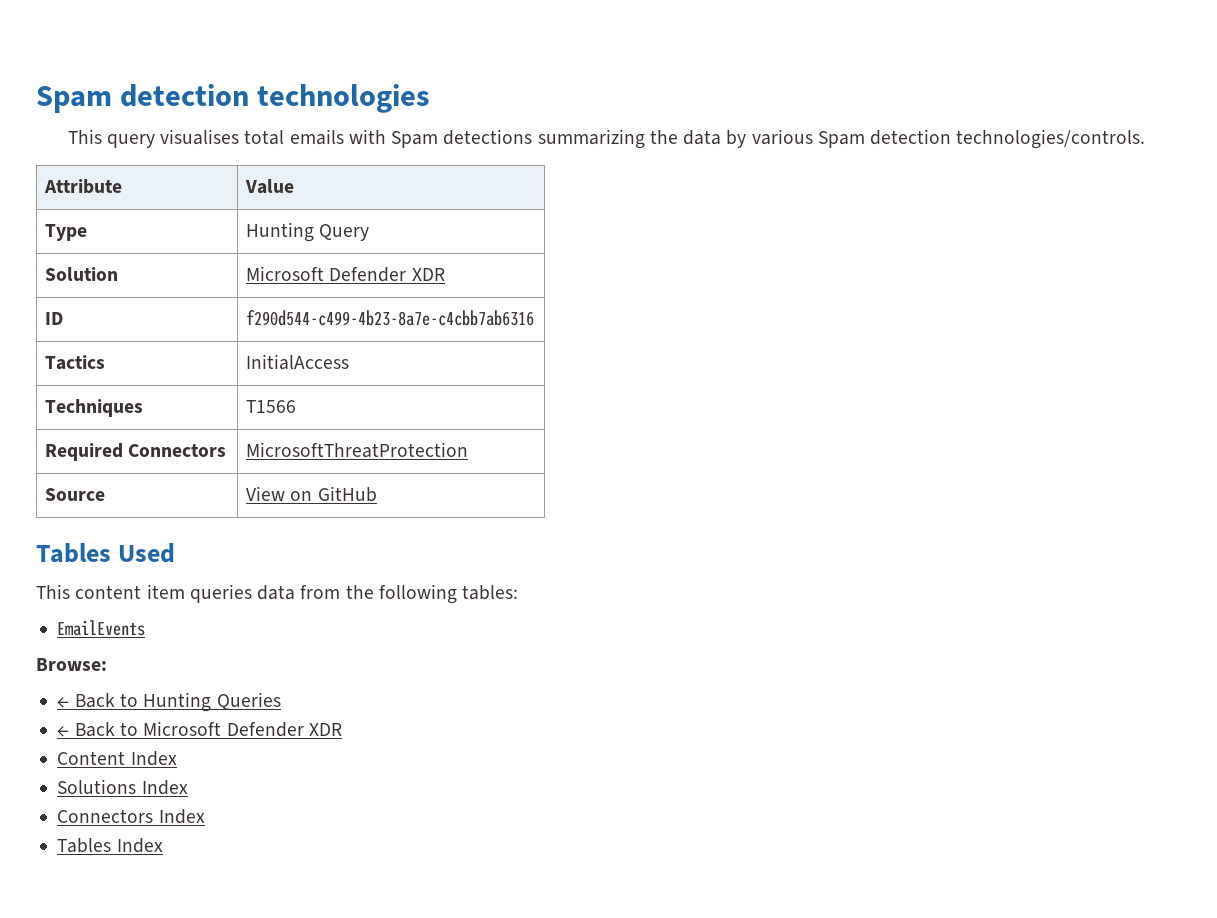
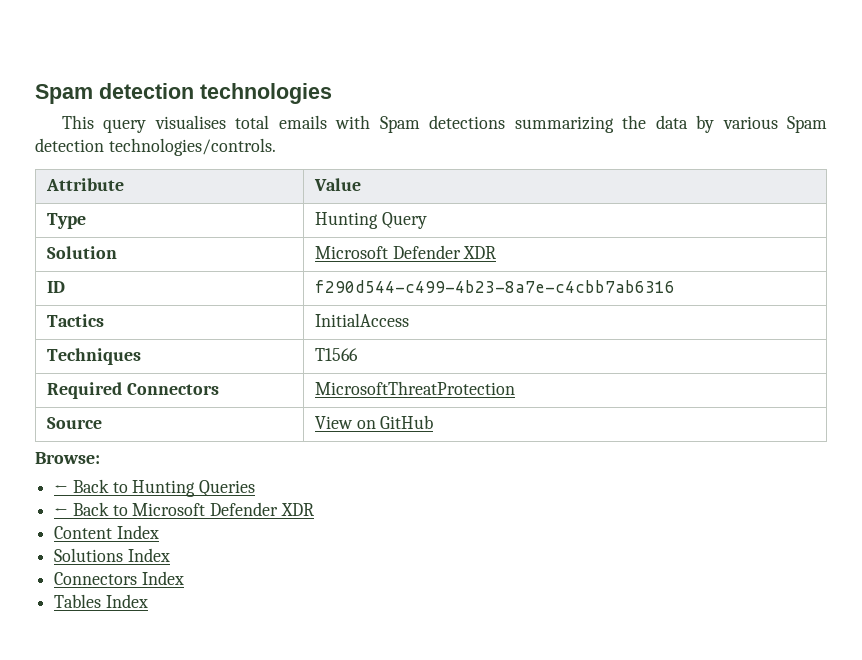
[36,543,176,563] [36,584,519,604] [57,620,146,636] // Tables Used // This content item queries data from the following tables: // EmailEvents -> (434, 422) none

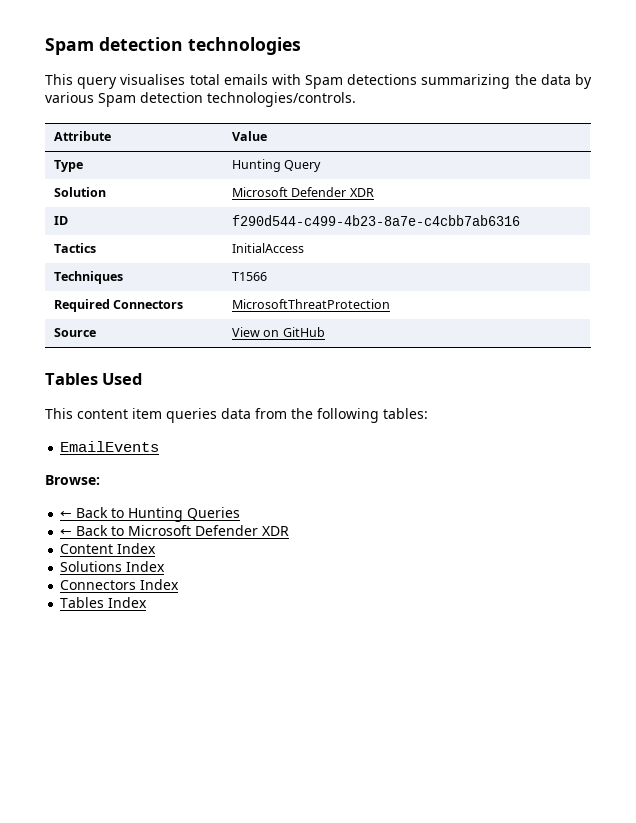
(434, 422) none -> [45,373,143,385] [45,408,428,423] [60,441,160,452] // Tables Used // This content item queries data from the following tables: // EmailEvents

